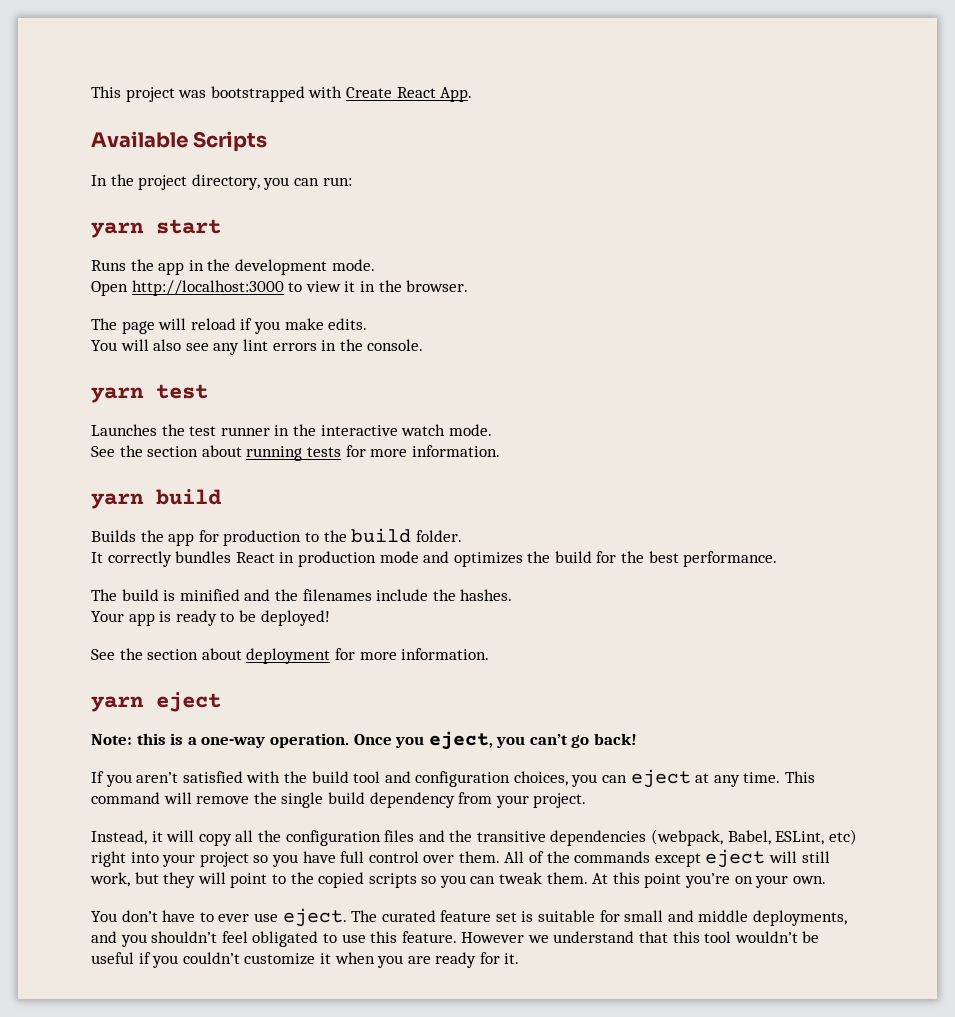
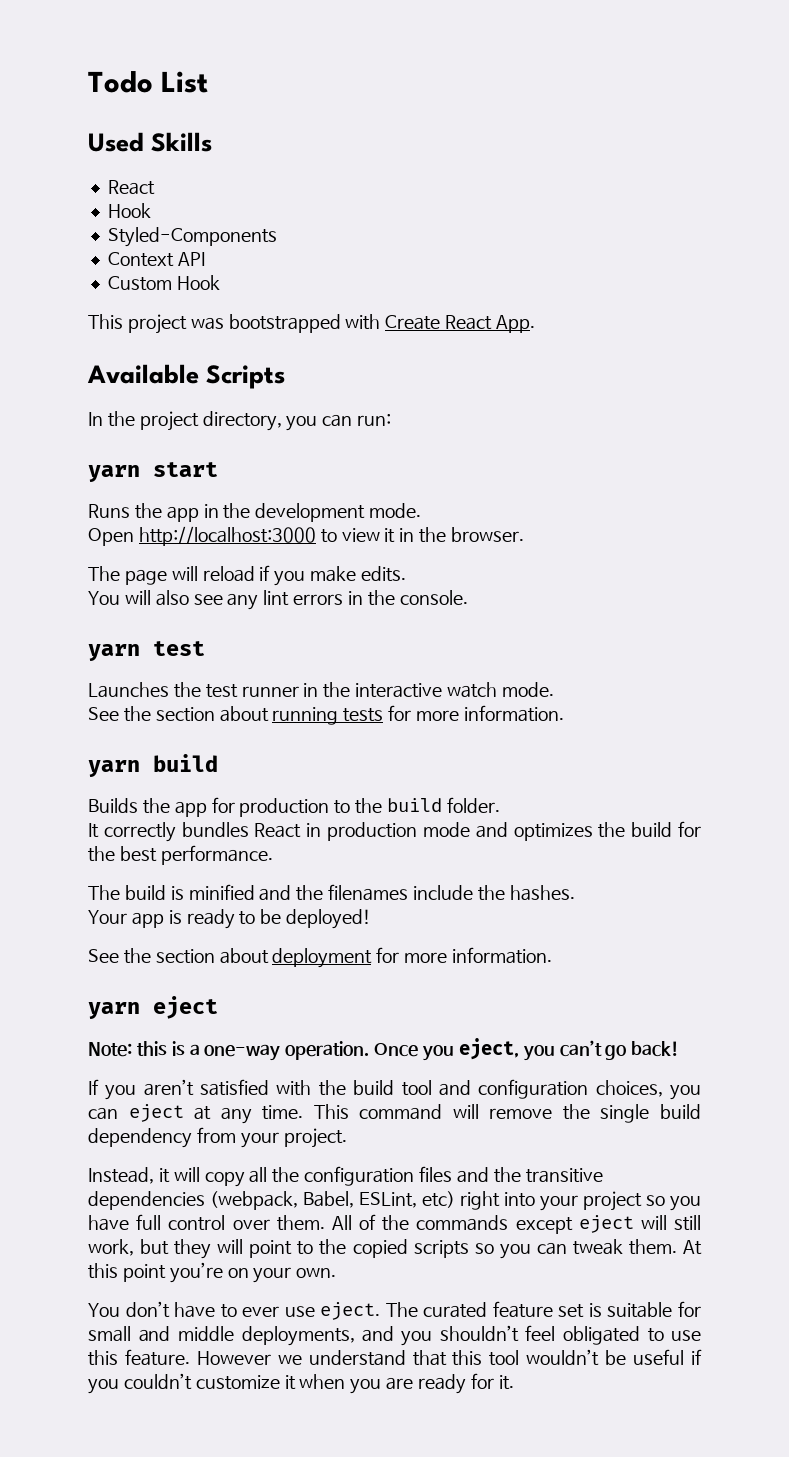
(91, 92) none -> [88,71,209,93] [88,132,213,152] [107,180,155,195] [107,203,151,218] [107,227,277,247] [107,252,205,267] [107,275,220,291] Todo List // Used Skills // React // Hook // Styled-Components // Context API // Custom Hook //

